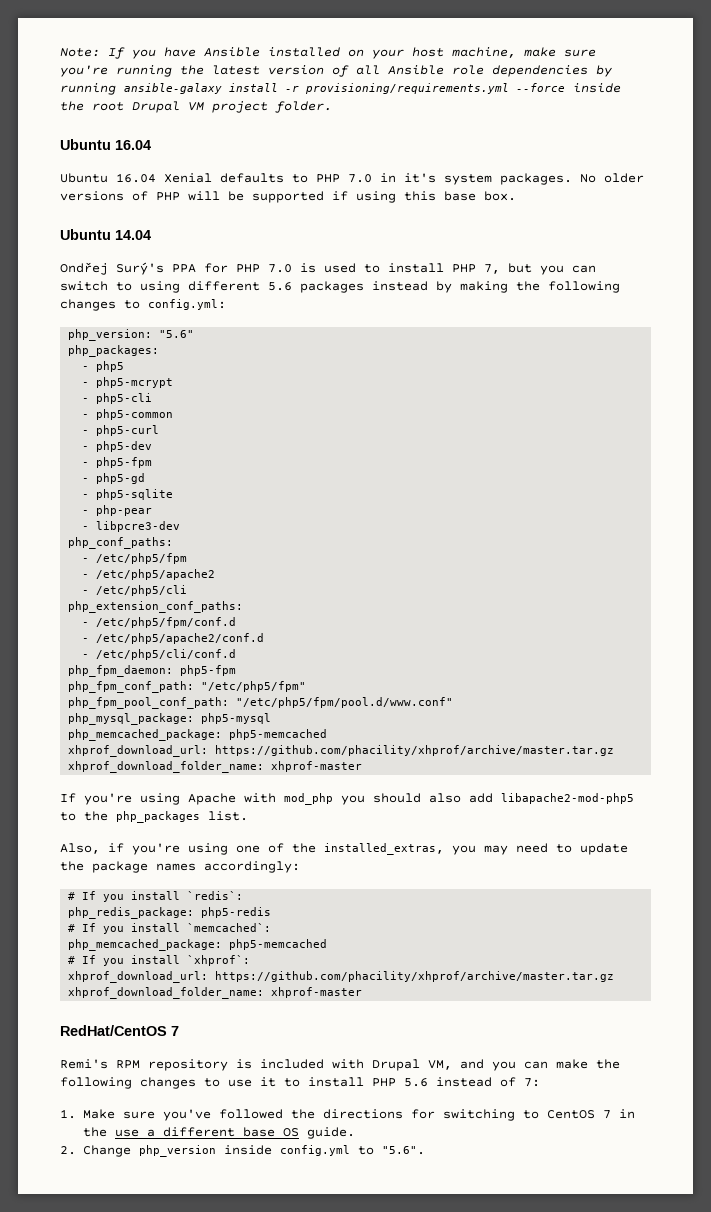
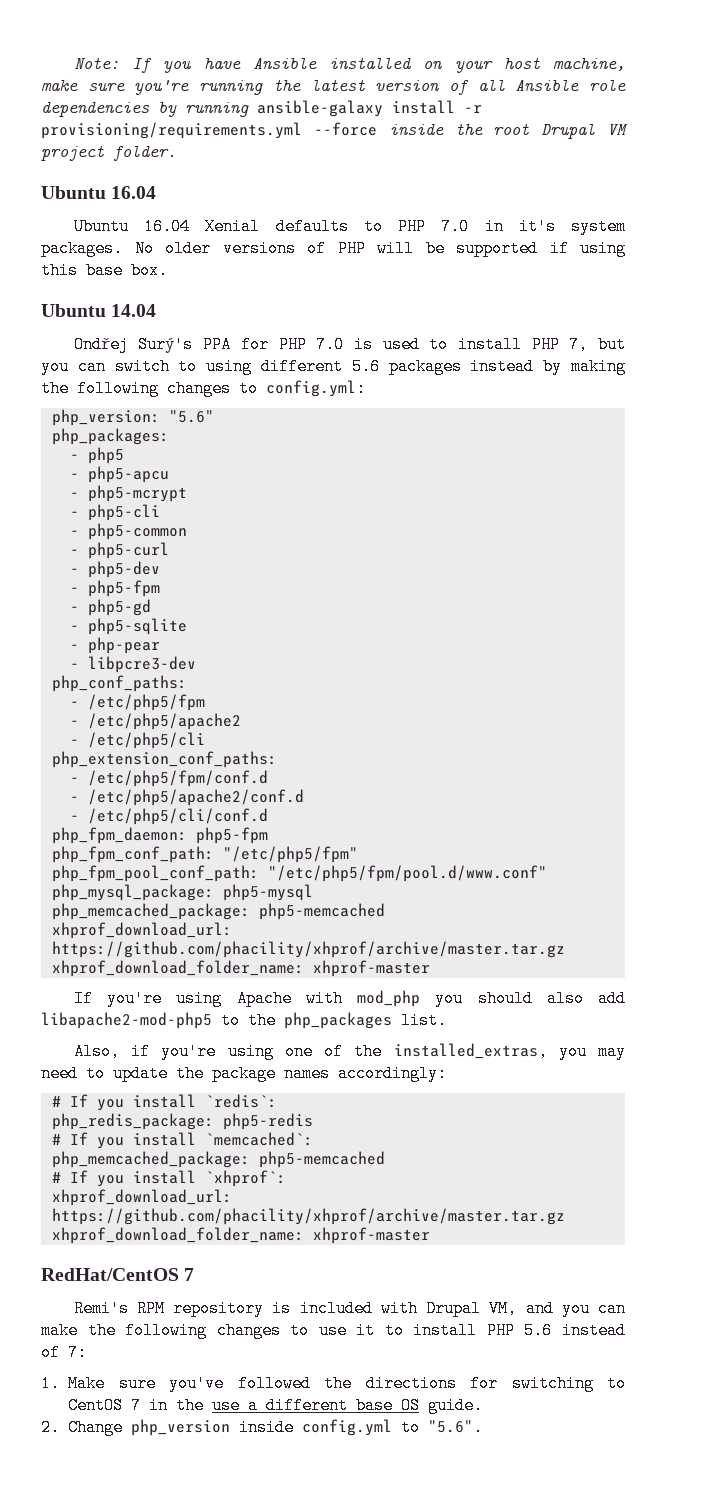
(125, 366) none -> [69,466,169,483] // - php5-apcu

